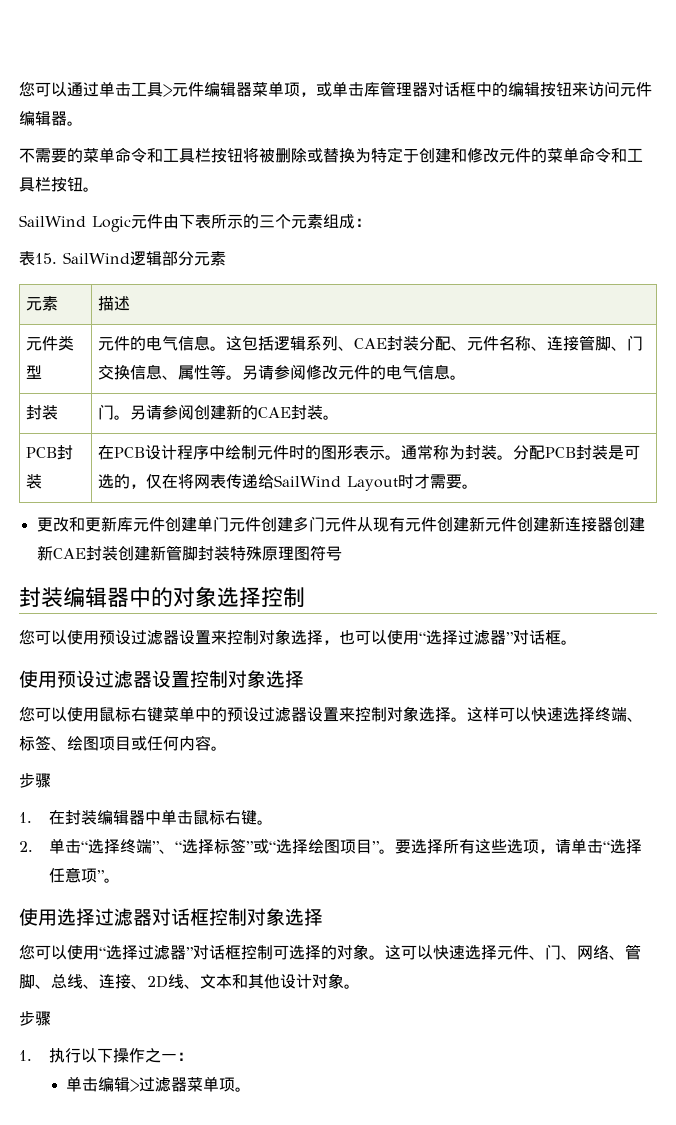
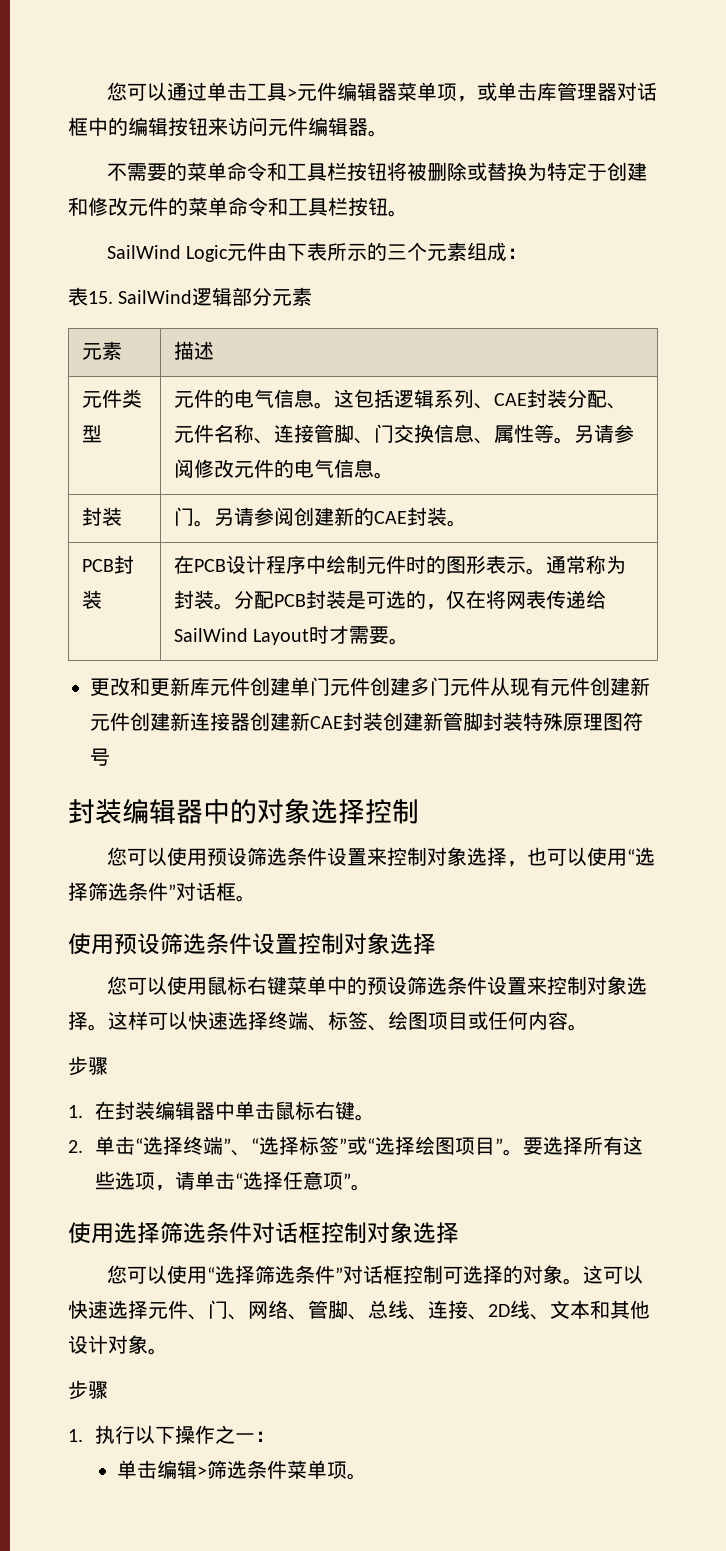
[131,629,179,645] 过滤器 -> [246,847,327,866] 筛选条件
[458,629,506,645] 过滤器 -> [88,882,168,901] 筛选条件
[95,670,152,688] 过滤器 -> [160,933,252,955] 筛选条件
[259,706,307,722] 过滤器 -> [406,976,487,995] 筛选条件
[95,908,152,926] 过滤器 -> [160,1222,252,1244] 筛选条件
[138,944,186,960] 过滤器 -> [254,1265,335,1284] 筛选条件
[139,1076,188,1092] 过滤器 -> [207,1460,288,1479] 筛选条件

